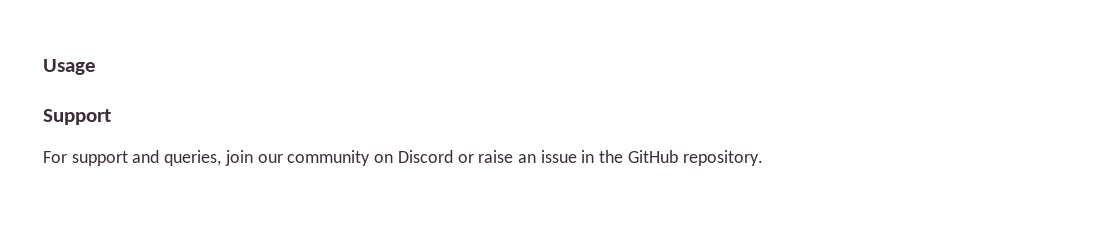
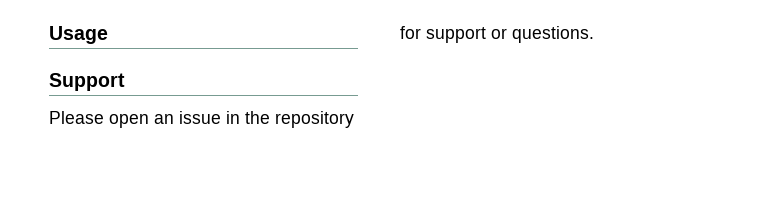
[43,150,763,166] For support and queries, join our community on Discord or raise an issue in the GitHub repository. -> [49,111,354,128] [400,26,594,43] Please open an issue in the repository for support or questions.

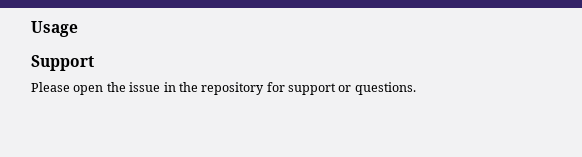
[154,114,174,124] an -> [106,82,126,92] the

